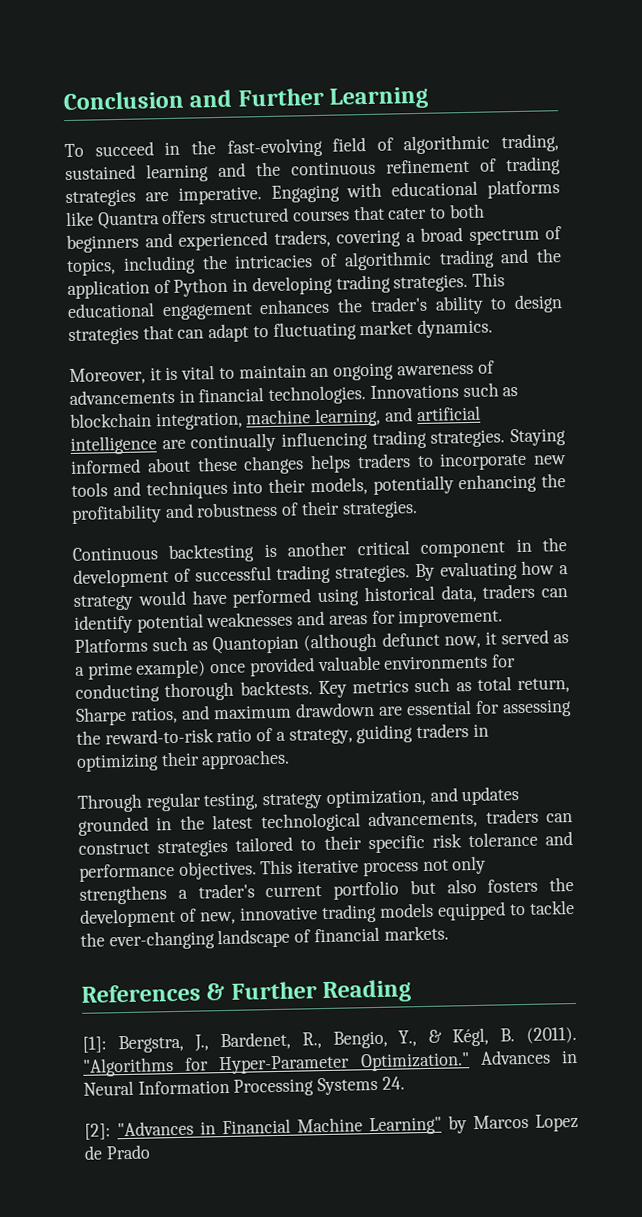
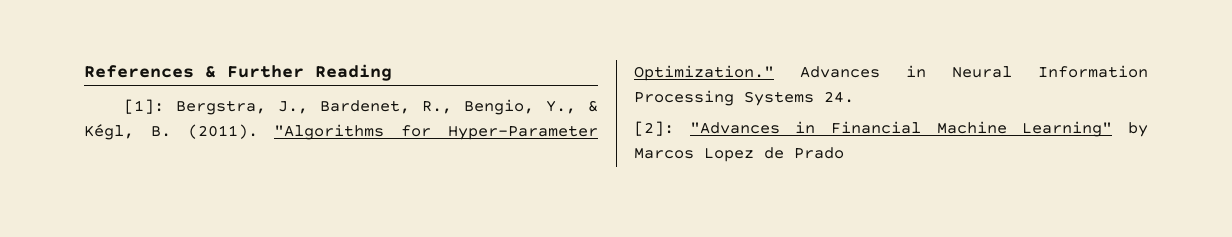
[63,86,429,111] [64,133,559,158] [65,156,561,183] [65,179,560,208] [65,203,485,230] [66,226,562,254] [66,248,562,277] [67,272,506,300] [67,294,563,321] [68,318,494,346] [69,360,495,386] [69,382,519,406] [70,405,481,431] [70,428,566,455] [70,451,567,475] [71,473,566,500] [71,500,418,524] [72,537,568,564] [73,560,569,588] [73,583,568,611] [74,608,504,634] [74,629,569,655] [75,654,517,680] [75,676,570,703] [75,699,572,726] [76,723,489,745] [76,749,291,772] [77,786,520,813] [78,808,573,836] [78,830,573,858] [79,855,487,882] [79,876,574,905] [80,899,575,928] [80,925,449,951] Conclusion and Further Learning // To succeed in the fast-evolving field of algorithmic trading, sustained learning and the continuous refinement of trading strategies are imperative. Engaging with educational platforms like Quantra offers structured courses that cater to both beginners and experienced traders, covering a broad spectrum of topics, including the intricacies of algorithmic trading and the application of Python in developing trading strategies. This educational engagement enhances the trader's ability to design strategies that can adapt to fluctuating market dynamics. // Moreover, it is vital to maintain an ongoing awareness of advancements in financial technologies. Innovations such as blockchain integration, machine learning, and artificial intelligence are continually influencing trading strategies. Staying informed about these changes helps traders to incorporate new tools and techniques into their models, potentially enhancing the profitability and robustness of their strategies. // Continuous backtesting is another critical component in the development of successful trading strategies. By evaluating how a strategy would have performed using historical data, traders can identify potential weaknesses and areas for improvement. Platforms such as Quantopian (although defunct now, it served as a prime example) once provided valuable environments for conducting thorough backtests. Key metrics such as total return, Sharpe ratios, and maximum drawdown are essential for assessing the reward-to-risk ratio of a strategy, guiding traders in optimizing their approaches. // Through regular testing, strategy optimization, and updates grounded in the latest technological advancements, traders can construct strategies tailored to their specific risk tolerance and performance objectives. This iterative process not only strengthens a trader's current portfolio but also fosters the development of new, innovative trading models equipped to tackle the ever-changing landscape of financial markets. // -> (84, 71) none

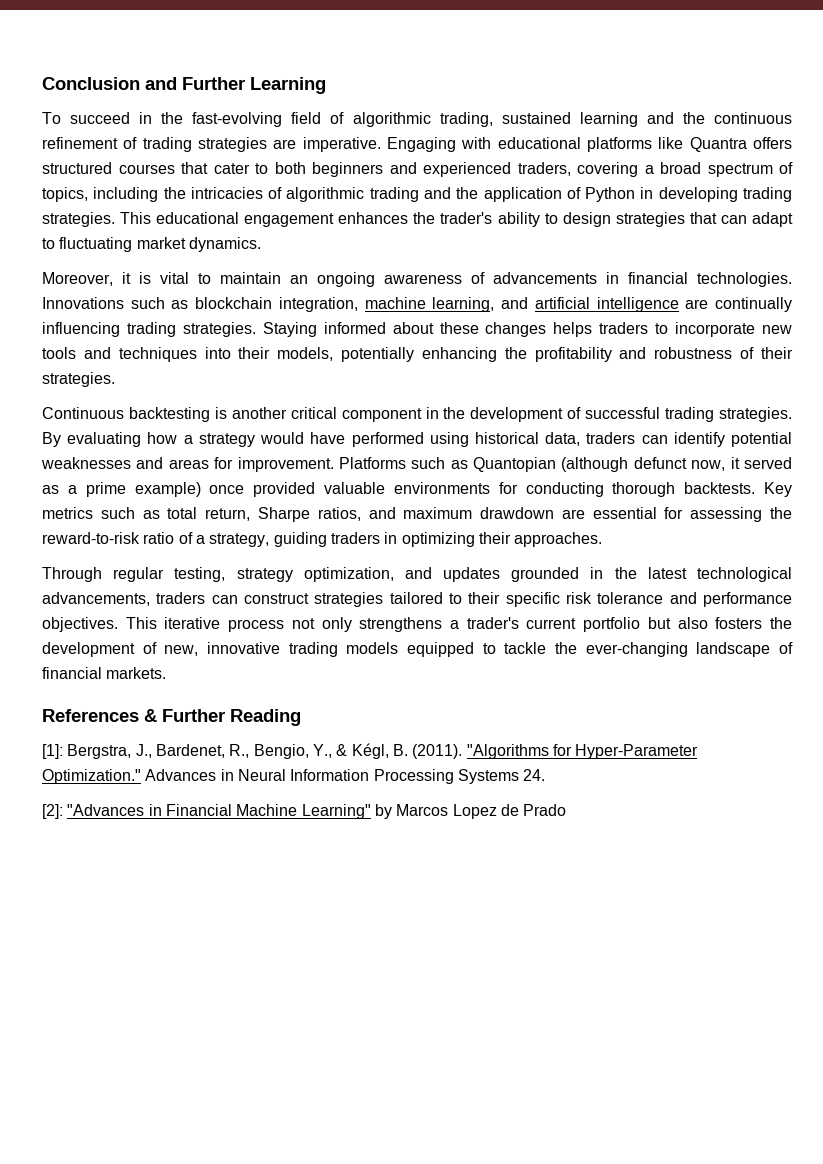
(84, 71) none -> [42,77,326,94] [42,112,793,127] [42,137,793,152] [42,162,793,177] [42,187,793,202] [42,212,794,227] [42,237,261,252] [42,272,792,287] [42,297,793,312] [42,322,792,337] [42,347,793,362] [42,372,115,387] [42,407,792,422] [42,432,792,447] [41,457,792,472] [42,482,793,497] [42,507,793,522] [42,532,603,547] [42,567,792,582] [42,592,792,607] [42,617,792,632] [42,642,793,657] [42,667,167,679] Conclusion and Further Learning // To succeed in the fast-evolving field of algorithmic trading, sustained learning and the continuous refinement of trading strategies are imperative. Engaging with educational platforms like Quantra offers structured courses that cater to both beginners and experienced traders, covering a broad spectrum of topics, including the intricacies of algorithmic trading and the application of Python in developing trading strategies. This educational engagement enhances the trader's ability to design strategies that can adapt to fluctuating market dynamics. // Moreover, it is vital to maintain an ongoing awareness of advancements in financial technologies. Innovations such as blockchain integration, machine learning, and artificial intelligence are continually influencing trading strategies. Staying informed about these changes helps traders to incorporate new tools and techniques into their models, potentially enhancing the profitability and robustness of their strategies. // Continuous backtesting is another critical component in the development of successful trading strategies. By evaluating how a strategy would have performed using historical data, traders can identify potential weaknesses and areas for improvement. Platforms such as Quantopian (although defunct now, it served as a prime example) once provided valuable environments for conducting thorough backtests. Key metrics such as total return, Sharpe ratios, and maximum drawdown are essential for assessing the reward-to-risk ratio of a strategy, guiding traders in optimizing their approaches. // Through regular testing, strategy optimization, and updates grounded in the latest technological advancements, traders can construct strategies tailored to their specific risk tolerance and performance objectives. This iterative process not only strengthens a trader's current portfolio but also fosters the development of new, innovative trading models equipped to tackle the ever-changing landscape of financial markets. //

